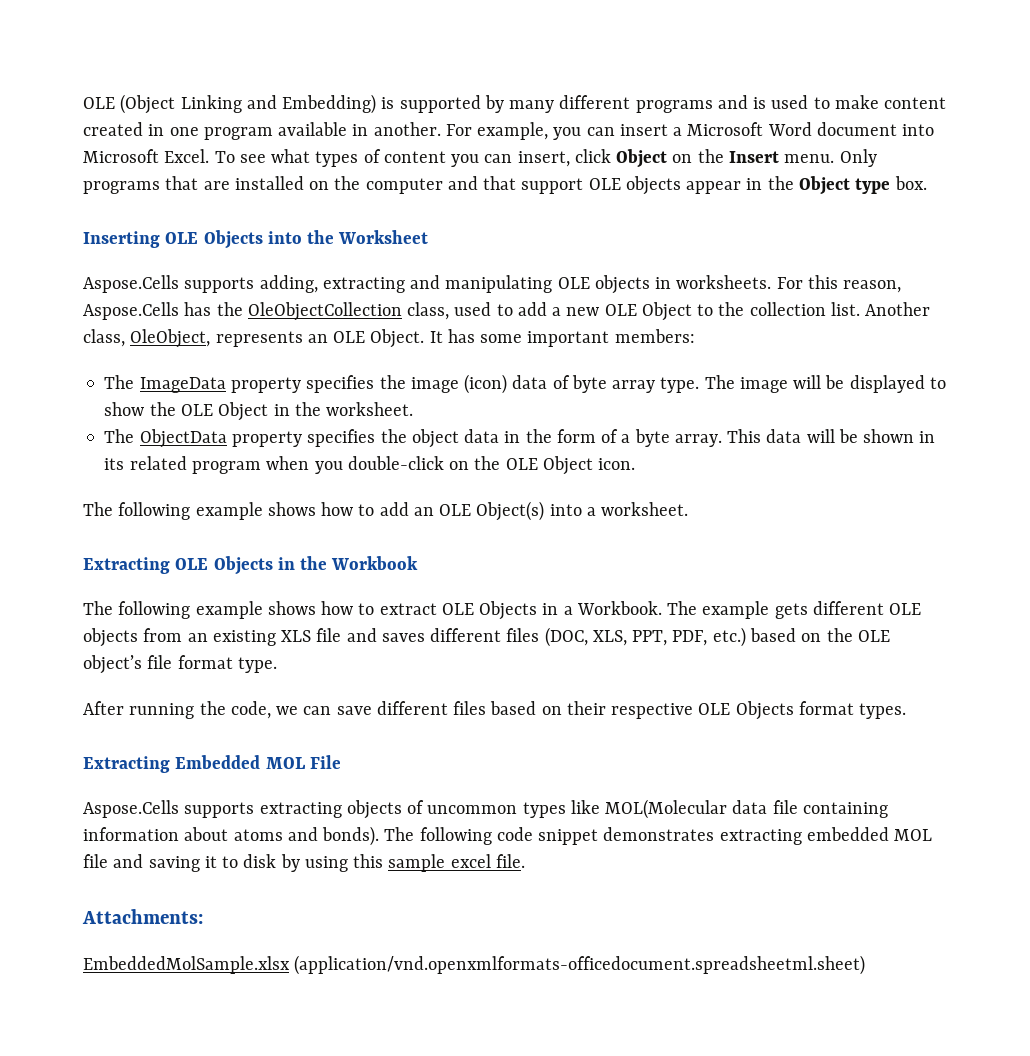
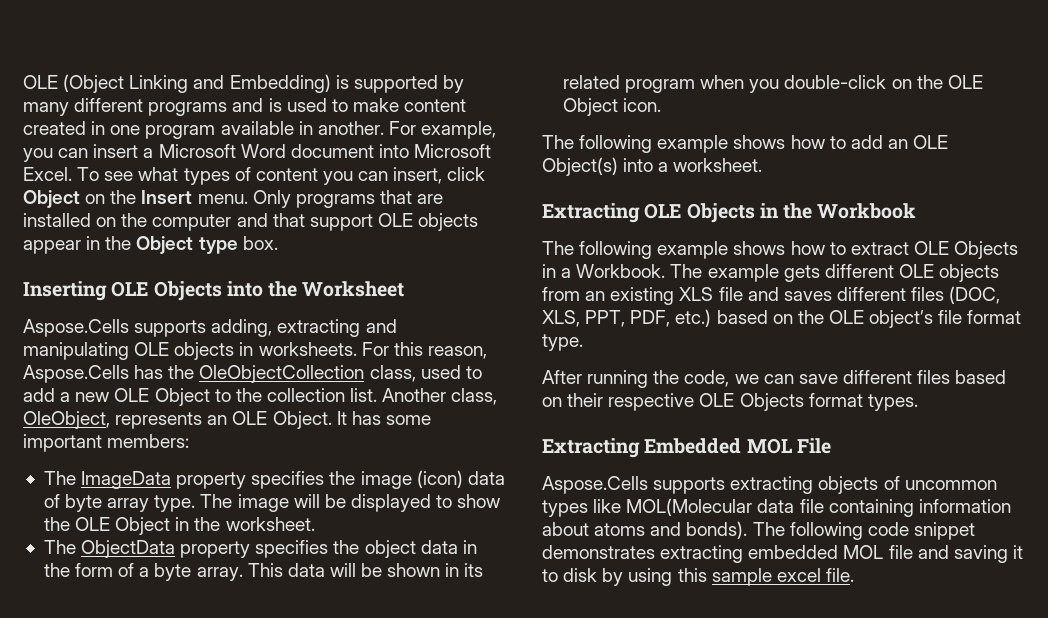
[82,909,203,924] [83,955,866,975] // Attachments: // EmbeddedMolSample.xlsx (application/vnd.openxmlformats-officedocument.spreadsheetml.sheet) -> (854, 575) none

